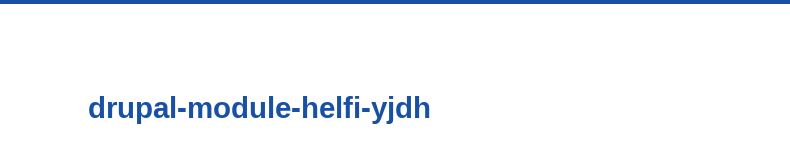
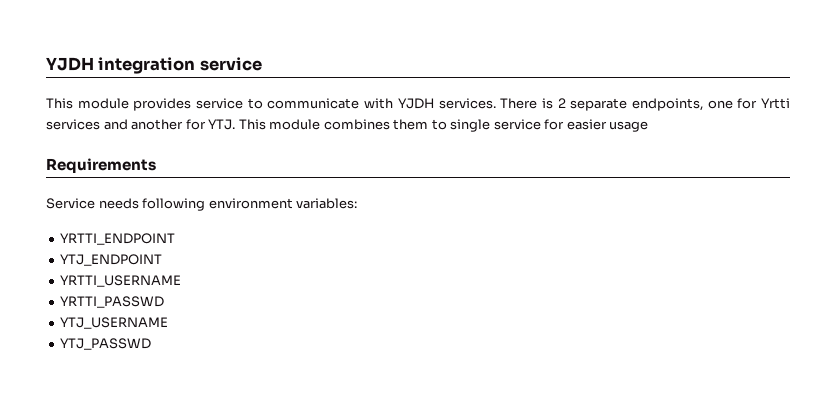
[88,96,431,124] drupal-module-helfi-yjdh -> [46,57,262,74] [46,98,790,111] [46,119,649,132] [46,158,156,173] [46,198,358,211] [60,233,176,245] [60,254,163,266] [60,275,182,287] [60,296,165,308] [60,317,169,329] [60,338,152,350] YJDH integration service // This module provides service to communicate with YJDH services. There is 2 separate endpoints, one for Yrtti services and another for YTJ. This module combines them to single service for easier usage // Requirements // Service needs following environment variables: // YRTTI_ENDPOINT // YTJ_ENDPOINT // YRTTI_USERNAME // YRTTI_PASSWD // YTJ_USERNAME // YTJ_PASSWD

